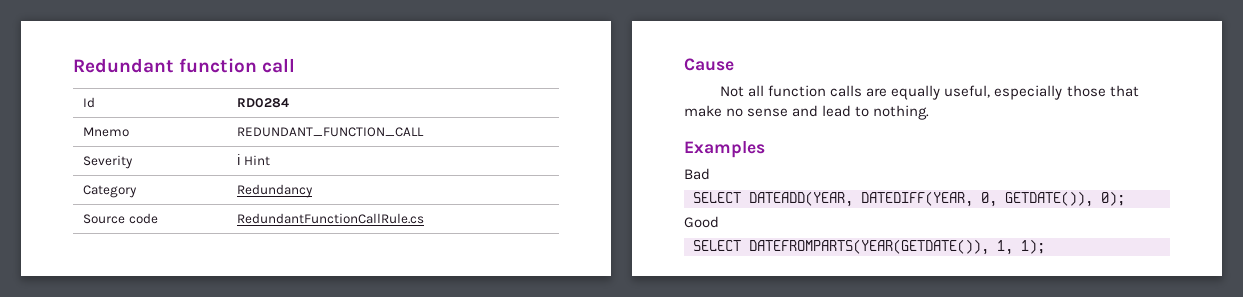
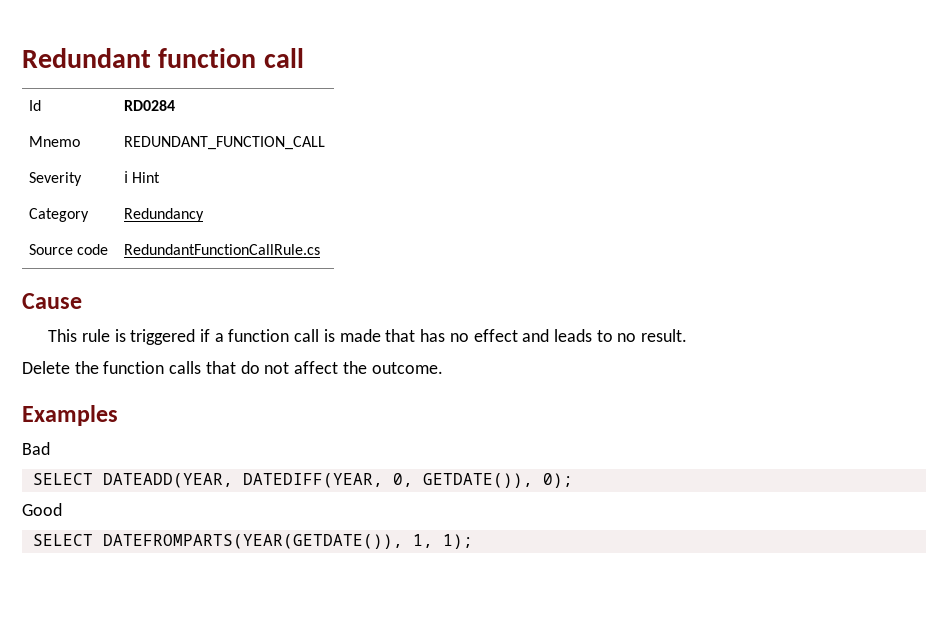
[720,85,1139,100] [684,105,930,120] Not all function calls are equally useful, especially those that make no sense and lead to nothing. -> [48,329,688,345] [22,361,443,374] This rule is triggered if a function call is made that has no effect and leads to no result. // Delete the function calls that do not affect the outcome.

